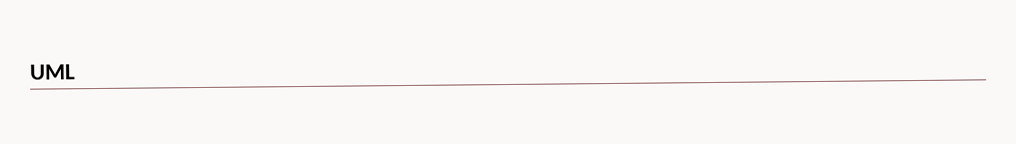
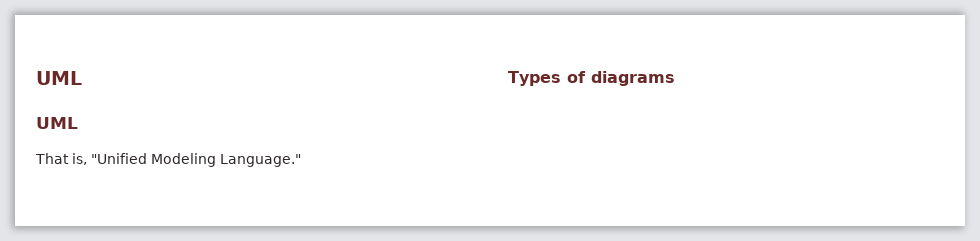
[29,64,76,80] UML -> [36,71,82,85] [36,117,78,129] [35,153,301,167] [508,71,675,86] UML // UML // That is, "Unified Modeling Language." // Types of diagrams

